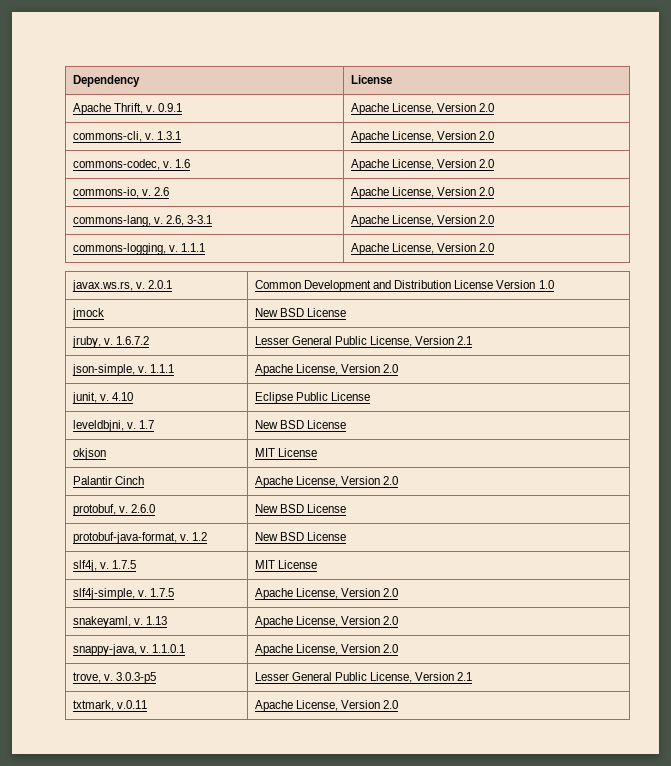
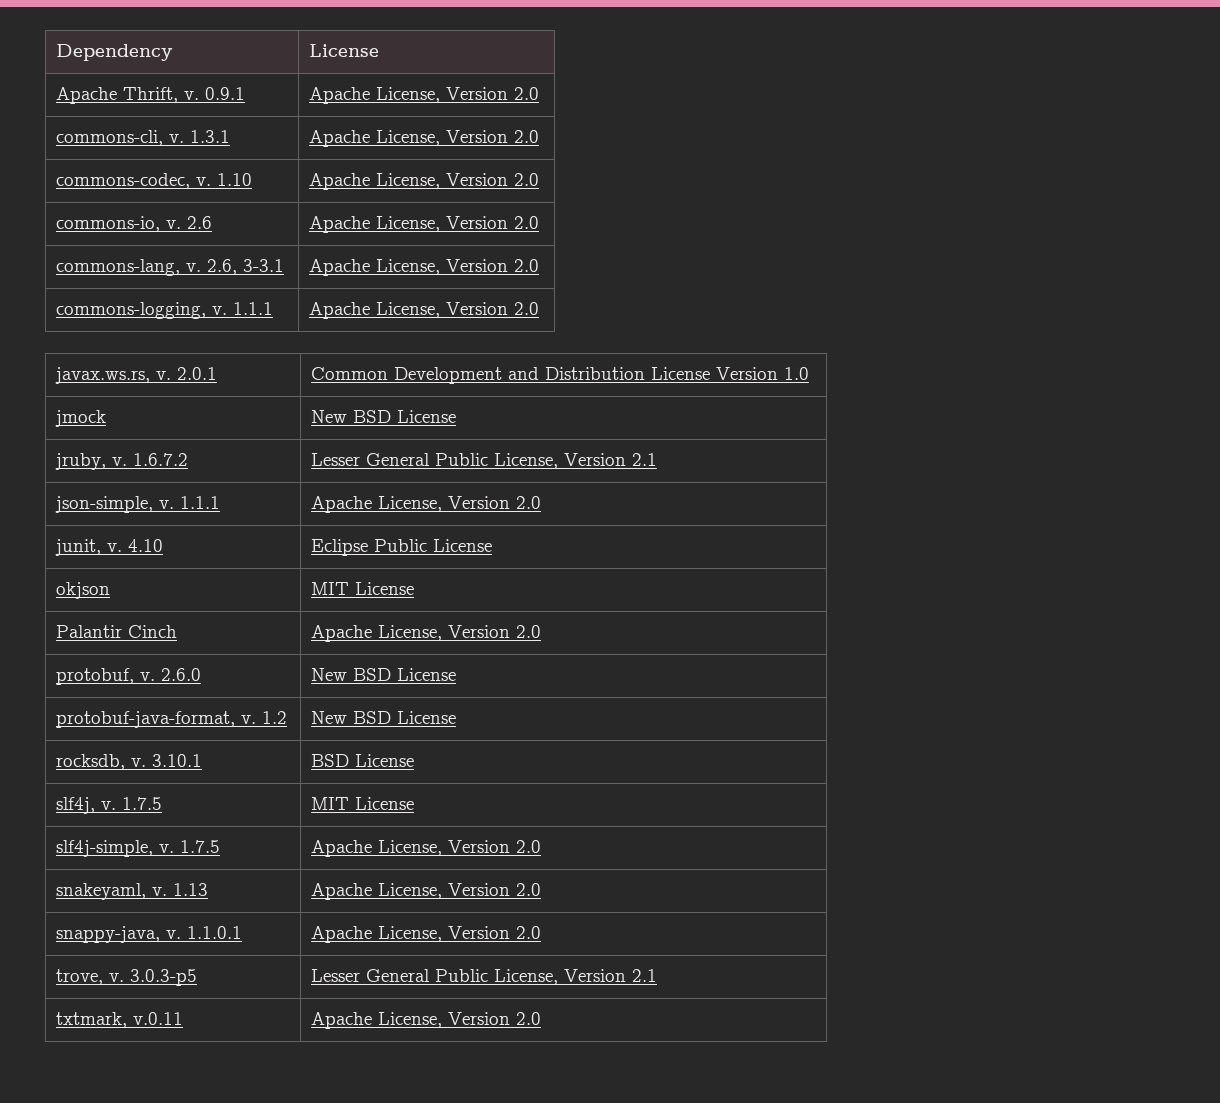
[175,159,191,168] 1.6 -> [217,173,253,186] 1.10
[72,420,155,432] [254,420,347,429] // leveldbjni, v. 1.7 | New BSD License -> (493, 545) none
(347, 536) none -> [56,754,203,770] [311,754,415,767] // rocksdb, v. 3.10.1 | BSD License

